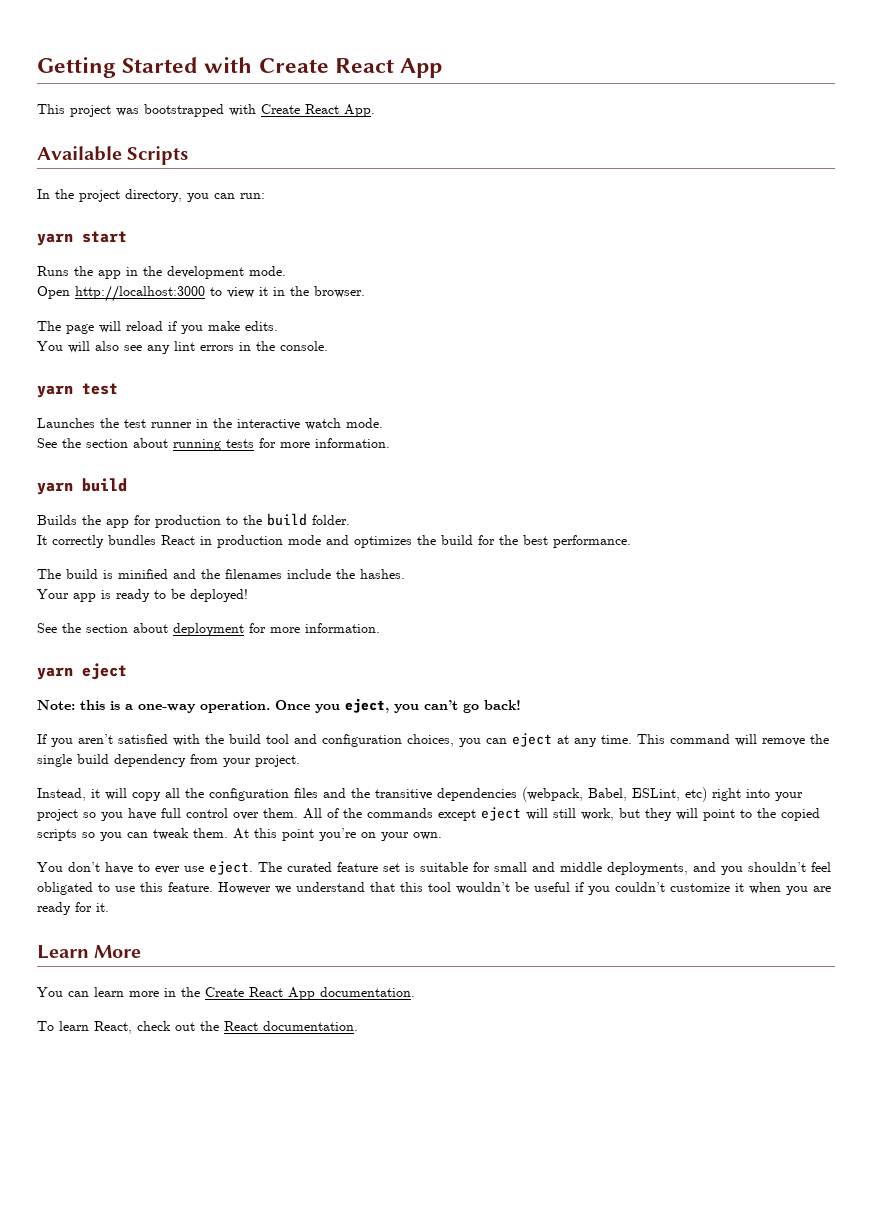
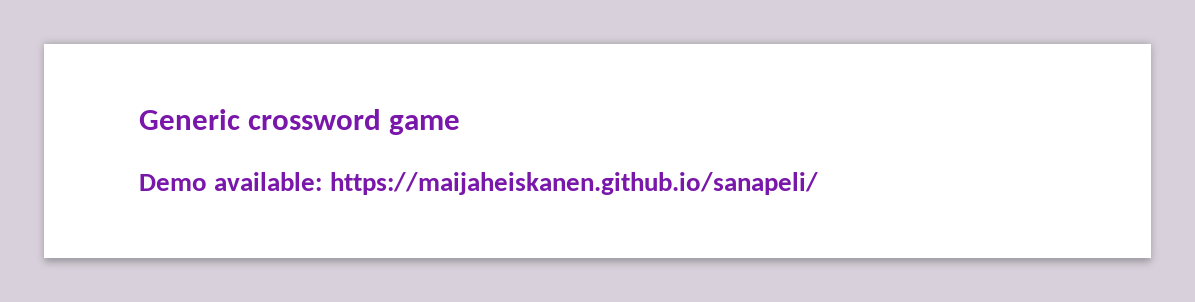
[37,57,443,78] [37,104,375,117] [37,146,189,165] [37,189,265,202] [37,231,127,246] [37,266,286,279] [37,285,365,302] [37,321,278,334] [37,341,328,354] [37,383,118,398] [37,418,383,430] [37,438,390,451] [37,478,127,495] [37,513,350,528] [37,535,631,548] [37,569,405,579] [37,589,248,602] [37,623,380,636] [37,663,127,680] [37,698,521,713] [37,733,829,747] [37,754,300,767] [37,787,803,802] [37,807,820,821] [37,828,442,841] [37,861,831,875] [37,882,831,895] [37,902,109,915] [37,945,142,959] [37,987,415,1000] [37,1021,358,1034] Getting Started with Create React App // This project was bootstrapped with Create React App. // Available Scripts // In the project directory, you can run: // yarn start // Runs the app in the development mode. // Open http://localhost:3000 to view it in the browser. // The page will reload if you make edits. // You will also see any lint errors in the console. // yarn test // Launches the test runner in the interactive watch mode. // See the section about running tests for more information. // yarn build // Builds the app for production to the build folder. // It correctly bundles React in production mode and optimizes the build for the best performance. // The build is minified and the filenames include the hashes. // Your app is ready to be deployed! // See the section about deployment for more information. // yarn eject // Note: this is a one-way operation. Once you eject, you can’t go back! // If you aren’t satisfied with the build tool and configuration choices, you can eject at any time. This command will remove the single build dependency from your project. // Instead, it will copy all the configuration files and the transitive dependencies (webpack, Babel, ESLint, etc) right into your project so you have full control over them. All of the commands except eject will still work, but they will point to the copied scripts so you can tweak them. At this point you’re on your own. // You don’t have to ever use eject. The curated feature set is suitable for small and middle deployments, and you shouldn’t feel obligated to use this feature. However we understand that this tool wouldn’t be useful if you couldn’t customize it when you are ready for it. // Learn More // You can learn more in the Create React App documentation. // To learn React, check out the React documentation. -> [139,109,461,135] [139,172,818,195] Generic crossword game // Demo available: https://maijaheiskanen.github.io/sanapeli/

